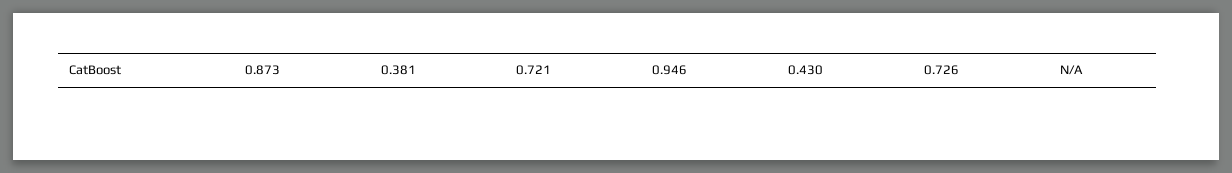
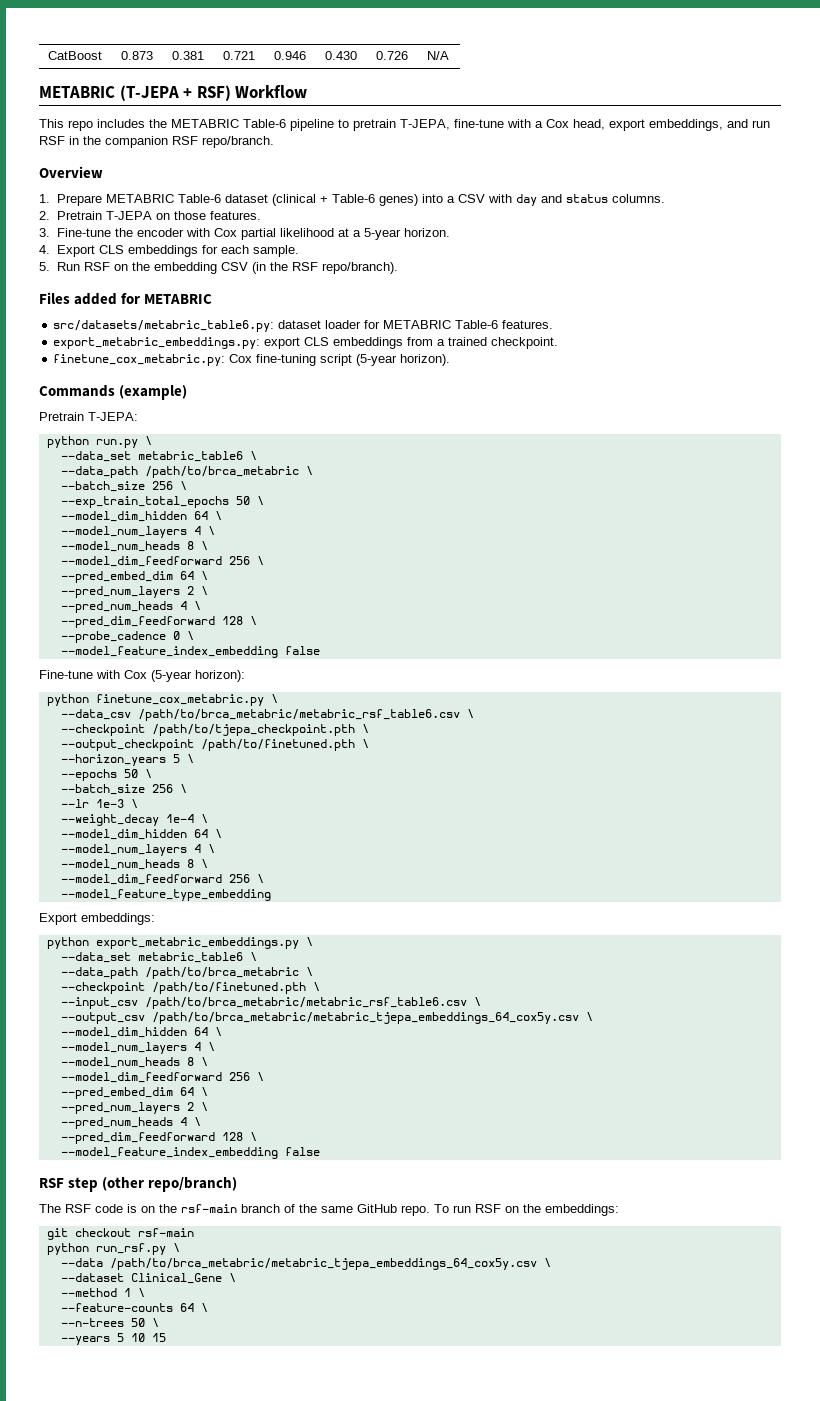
(1083, 70) none -> [39,85,308,101] [39,119,770,131] [39,136,274,148] [39,166,103,178] [39,194,665,206] [39,211,261,220] [39,228,450,240] [39,245,299,257] [39,262,398,274] [39,292,213,305] [53,320,554,332] [53,337,559,349] [53,354,451,366] [39,385,188,400] [39,412,138,421] [46,436,152,448] [60,451,257,462] [60,466,313,478] [60,481,187,492] [60,496,264,508] [60,511,222,522] [60,526,215,538] [60,541,208,552] [60,556,264,567] [60,571,208,583] [60,586,208,598] [60,601,201,613] [60,616,257,628] [60,631,194,643] [60,646,320,658] [39,670,245,682] [46,694,278,706] [60,709,474,721] [60,724,369,736] [60,739,369,751] [60,754,194,766] [60,769,152,781] [60,784,187,795] [60,799,138,808] [60,814,208,826] [60,829,222,840] [60,844,215,856] [60,859,208,870] [60,874,264,885] [60,889,271,901] [39,913,155,925] [46,937,313,949] [60,952,257,963] [60,967,313,979] [60,982,320,994] [60,997,481,1009] [60,1012,593,1024] [60,1027,222,1038] [60,1042,215,1054] [60,1057,208,1068] [60,1072,264,1083] [60,1087,208,1099] [60,1102,208,1114] [60,1117,201,1129] [60,1132,257,1144] [60,1147,320,1159] [39,1177,238,1192] [39,1204,619,1216] [46,1228,194,1240] [46,1243,180,1255] [60,1258,551,1270] [60,1273,236,1284] [60,1288,145,1297] [60,1303,208,1312] [60,1318,159,1327] [60,1333,166,1345] // METABRIC (T-JEPA + RSF) Workflow // This repo includes the METABRIC Table-6 pipeline to pretrain T-JEPA, fine-tune with a Cox head, export embeddings, and run RSF in the companion RSF repo/branch. // Overview // 1. Prepare METABRIC Table-6 dataset (clinical + Table-6 genes) into a CSV with day and status columns. // 2. Pretrain T-JEPA on those features. // 3. Fine-tune the encoder with Cox partial likelihood at a 5-year horizon. // 4. Export CLS embeddings for each sample. // 5. Run RSF on the embedding CSV (in the RSF repo/branch). // Files added for METABRIC // src/datasets/metabric_table6.py: dataset loader for METABRIC Table-6 features. // export_metabric_embeddings.py: export CLS embeddings from a trained checkpoint. // finetune_cox_metabric.py: Cox fine-tuning script (5-year horizon). // Commands (example) // Pretrain T-JEPA: // python run.py \ // --data_set metabric_table6 \ // --data_path /path/to/brca_metabric \ // --batch_size 256 \ // --exp_train_total_epochs 50 \ // --model_dim_hidden 64 \ // --model_num_layers 4 \ // --model_num_heads 8 \ // --model_dim_feedforward 256 \ // --pred_embed_dim 64 \ // --pred_num_layers 2 \ // --pred_num_heads 4 \ // --pred_dim_feedforward 128 \ // --probe_cadence 0 \ // --model_feature_index_embedding false // Fine-tune with Cox (5-year horizon): // python finetune_cox_metabric.py \ // --data_csv /path/to/brca_metabric/metabric_rsf_table6.csv \ // --checkpoint /path/to/tjepa_checkpoint.pth \ // --output_checkpoint /path/to/finetuned.pth \ // --horizon_years 5 \ // --epochs 50 \ // --batch_size 256 \ // --lr 1e-3 \ // --weight_decay 1e-4 \ // --model_dim_hidden 64 \ // --model_num_layers 4 \ // --model_num_heads 8 \ // --model_dim_feedforward 256 \ // --model_feature_type_embedding // Export embeddings: // python export_metabric_embeddings.py \ // --data_set metabric_table6 \ // --data_path /path/to/brca_metabric \ // --checkpoint /path/to/finetuned.pth \ // --input_csv /path/to/brca_metabric/metabric_rsf_table6.csv \ // --output_csv /path/to/brca_metabric/metabric_tjepa_embeddings_64_cox5y.csv \ // --model_dim_hidden 64 \ // --model_num_layers 4 \ // --model_num_heads 8 \ // --model_dim_feedforward 256 \ // --pred_embed_dim 64 \ // --pred_num_layers 2 \ // --pred_num_heads 4 \ // --pred_dim_feedforward 128 \ // --model_feature_index_embedding false // RSF step (other repo/branch) // The RSF code is on the rsf-main branch of the same GitHub repo. To run RSF on the embeddings: // git checkout rsf-main // python run_rsf.py \ // --data /path/to/brca_metabric/metabric_tjepa_embeddings_64_cox5y.csv \ // --dataset Clinical_Gene \ // --method 1 \ // --feature-counts 64 \ // --n-trees 50 \ // --years 5 10 15

